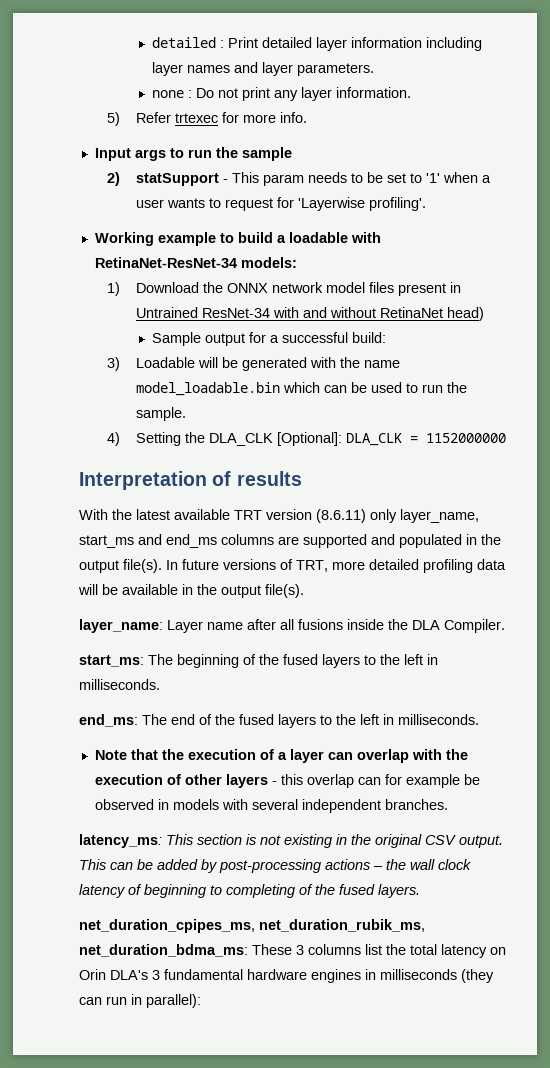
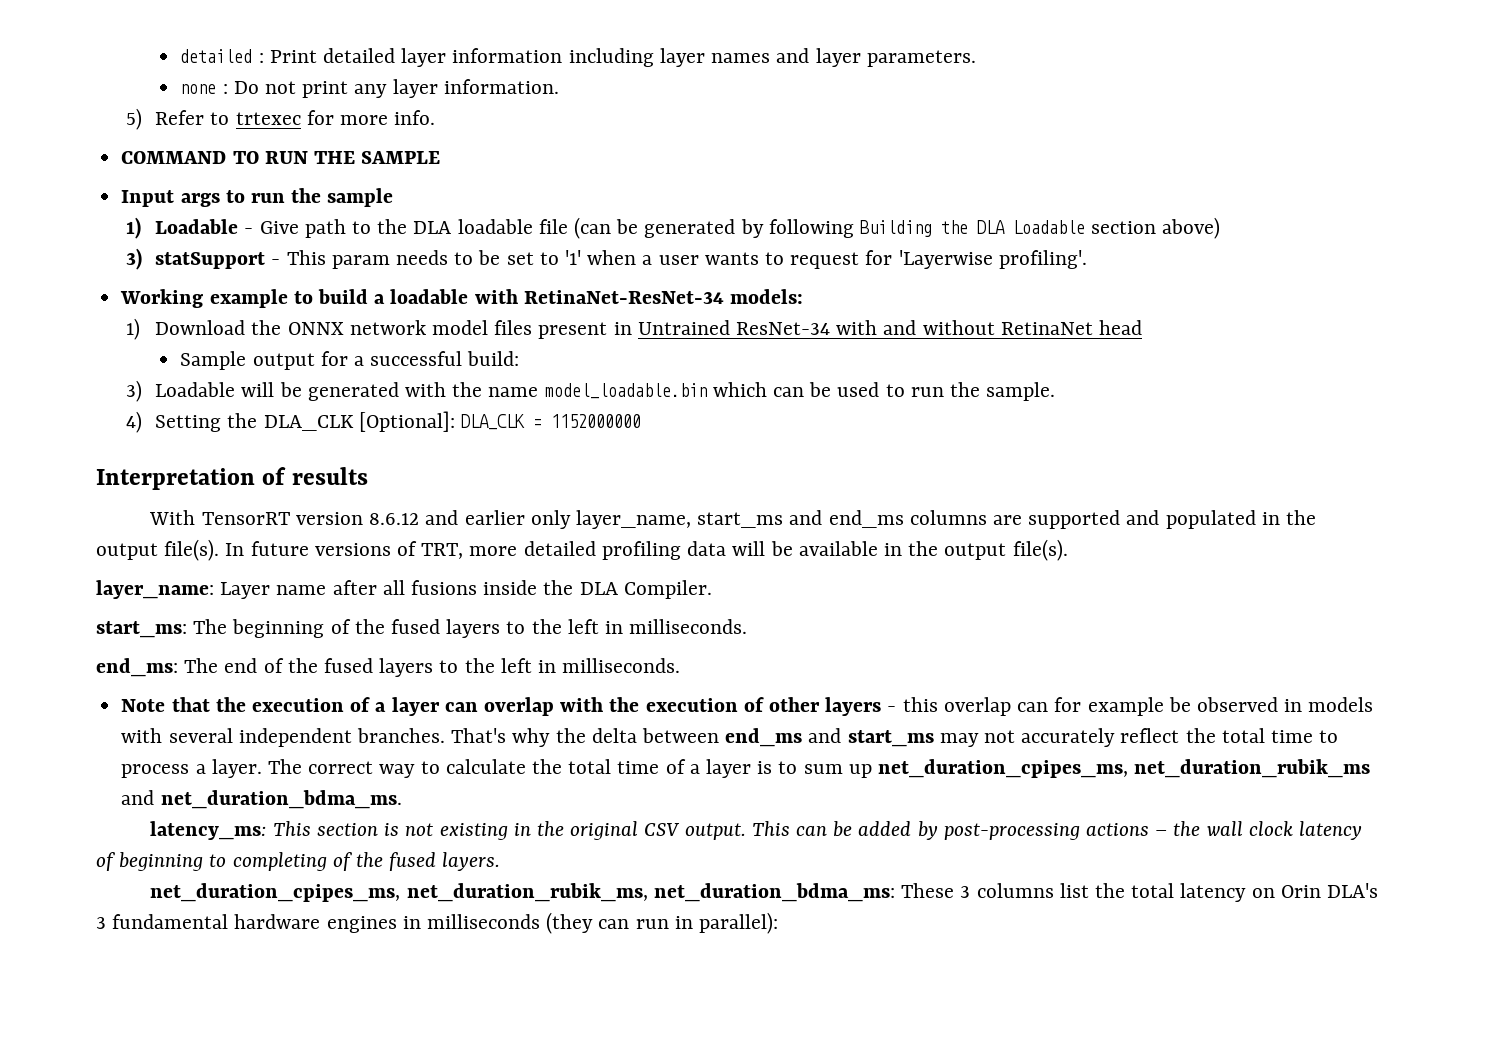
(171, 117) none -> [210,112,230,125] to
(307, 117) none -> [121,151,441,164] // COMMAND TO RUN THE SAMPLE
[107,172,121,186] 2) -> [125,217,1221,239] [125,248,142,270] 1) Loadable - Give path to the DLA loadable file (can be generated by following Building the DLA Loadable section above) // 3)
[446,307,484,321] head) -> [1099,320,1143,335] head
[112,509,366,523] the latest available TRT version (8.6.11) -> [201,510,525,525] TensorRT version 8.6.12 and earlier
(448, 804) none -> [451,728,1339,747] [121,759,1371,778] [121,790,402,809] That's why the delta between end_ms and start_ms may not accurately reflect the total time to process a layer. The correct way to calculate the total time of a layer is to sum up net_duration_cpipes_ms, net_duration_rubik_ms and net_duration_bdma_ms.

